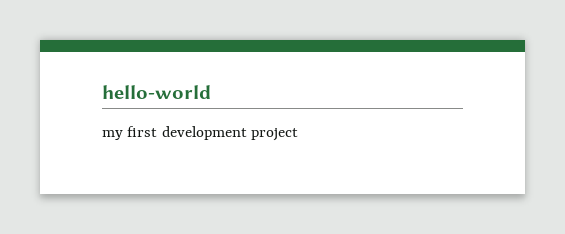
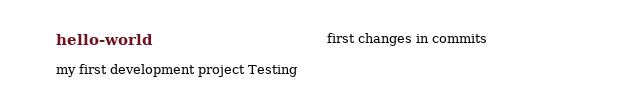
(299, 134) none -> [248,65,297,77] [327,33,487,46] Testing first changes in commits

